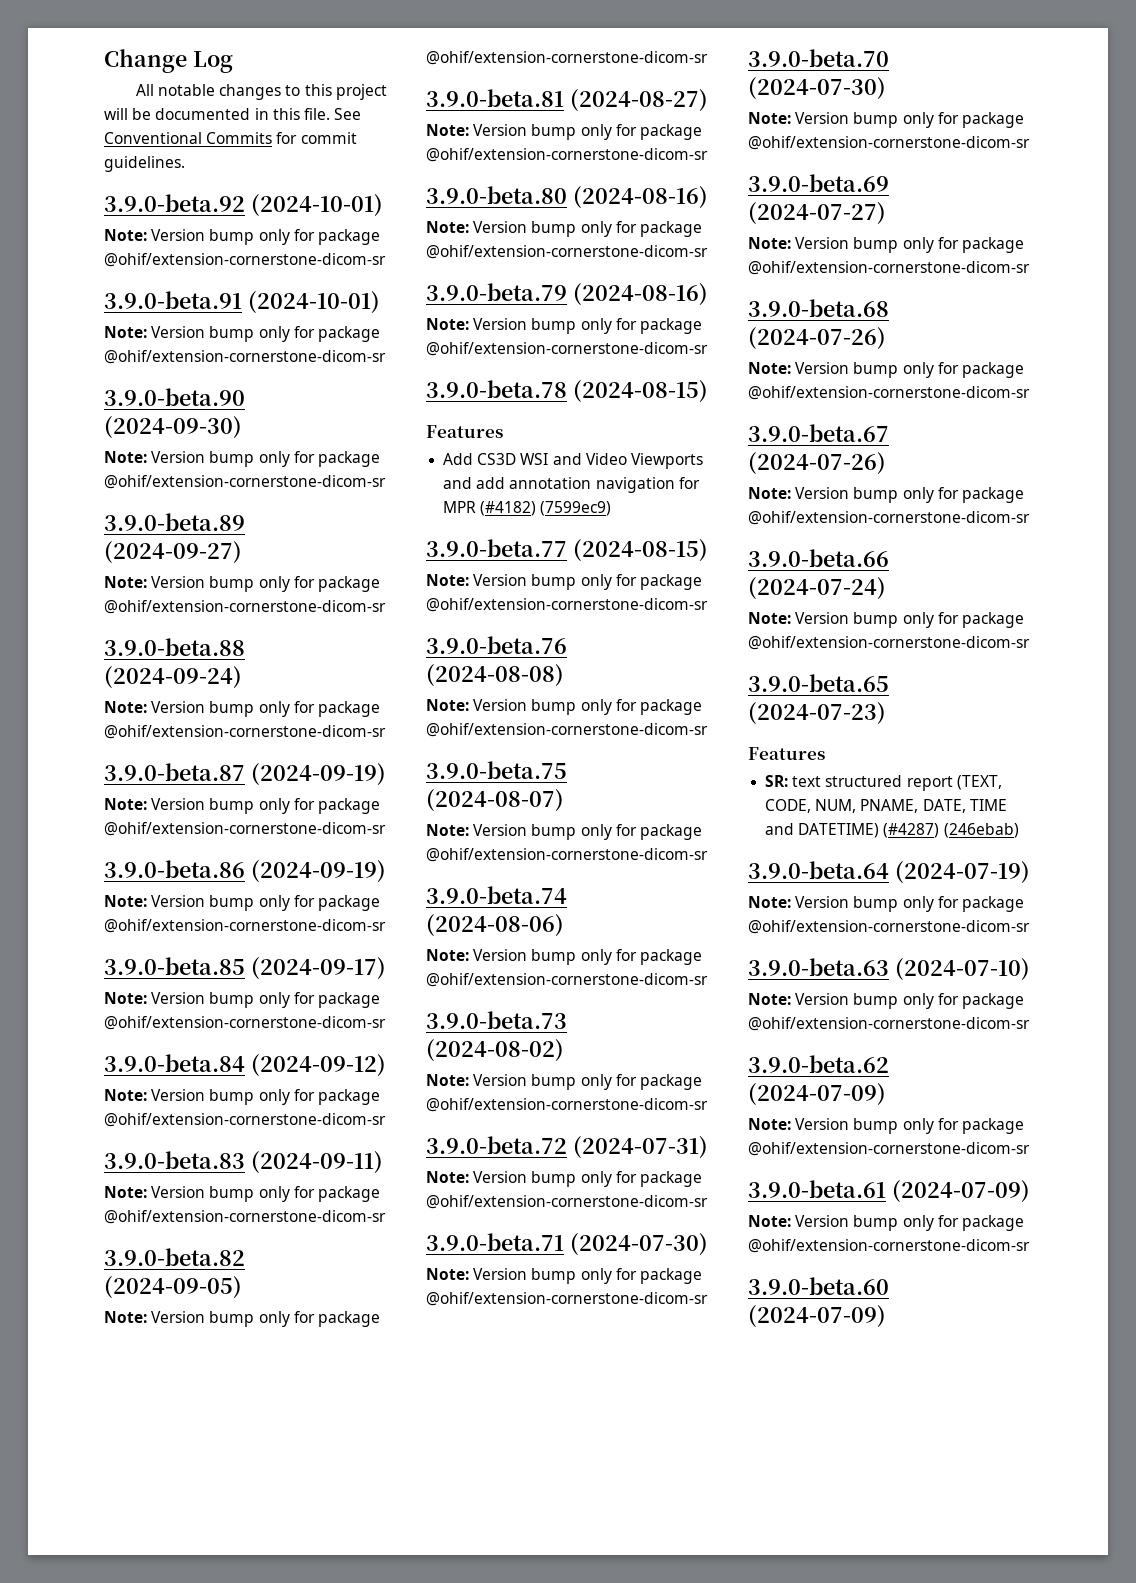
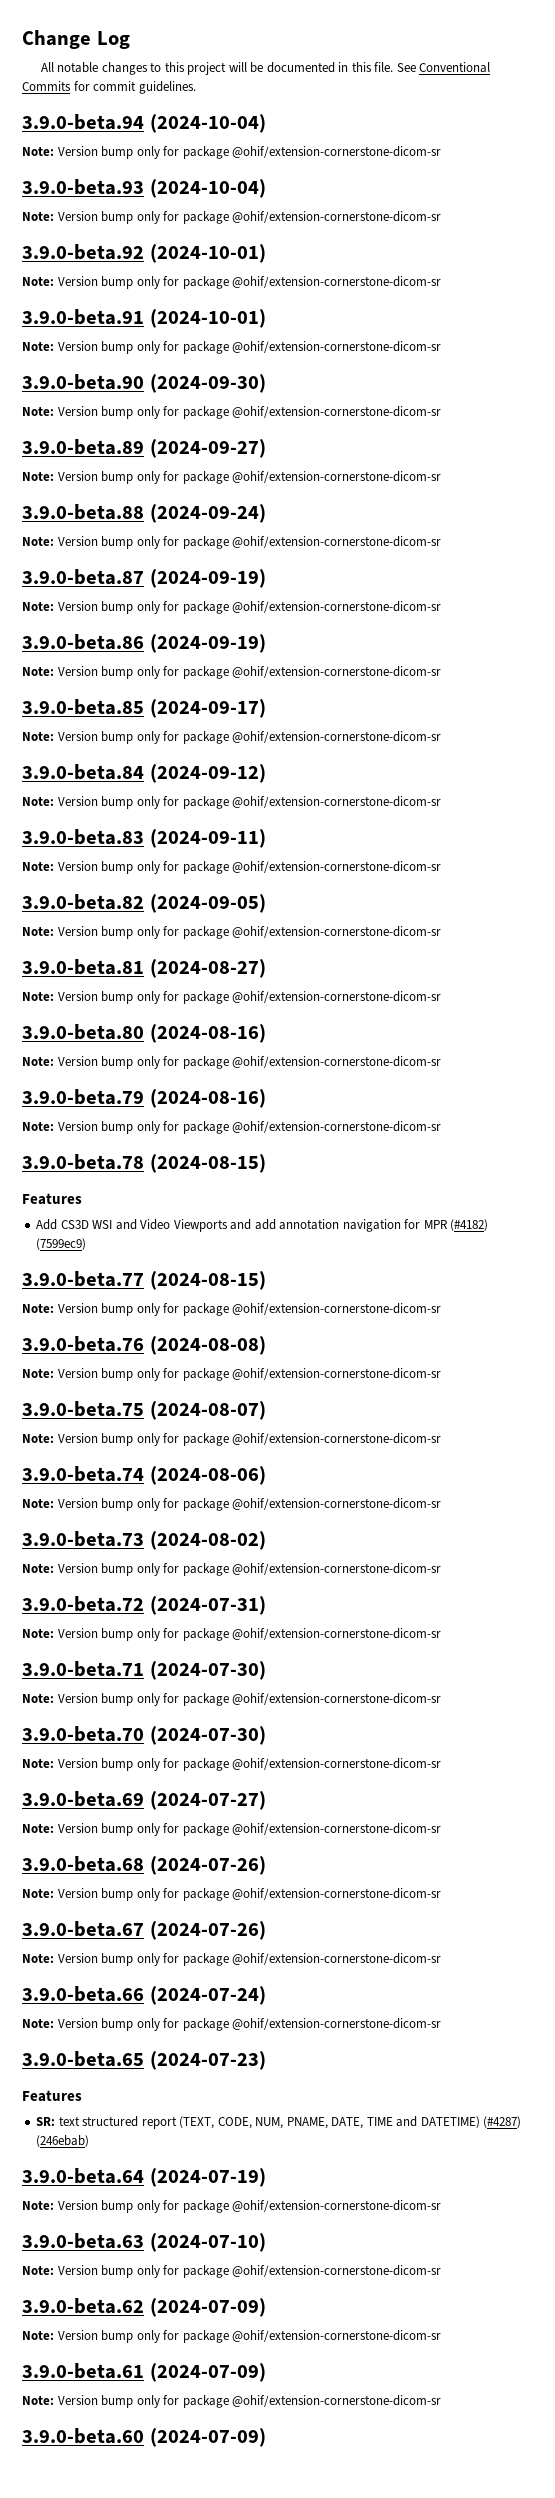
(185, 164) none -> [22,114,266,133] [22,146,442,159] [22,179,266,198] [22,211,442,224] // 3.9.0-beta.94 (2024-10-04) // Note: Version bump only for package @ohif/extension-cornerstone-dicom-sr // 3.9.0-beta.93 (2024-10-04) // Note: Version bump only for package @ohif/extension-cornerstone-dicom-sr

